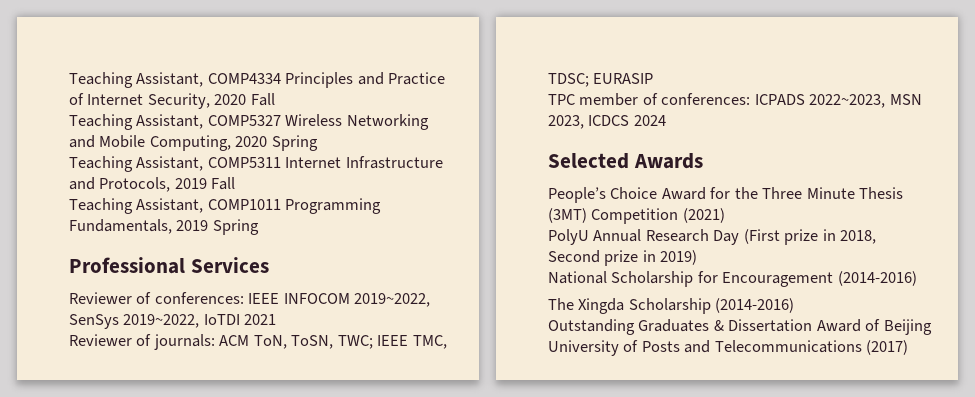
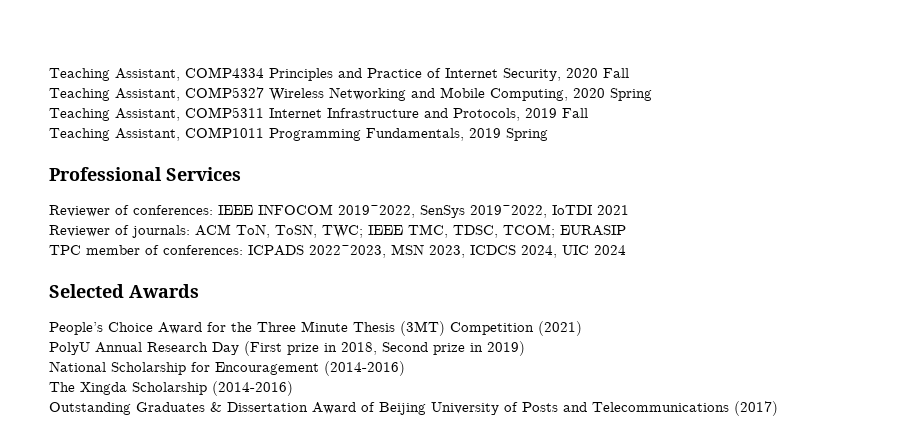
[548,73,589,87] TDSC; -> [453,224,555,238] TDSC, TCOM;
(630, 120) none -> [521,245,589,258] 2024, UIC

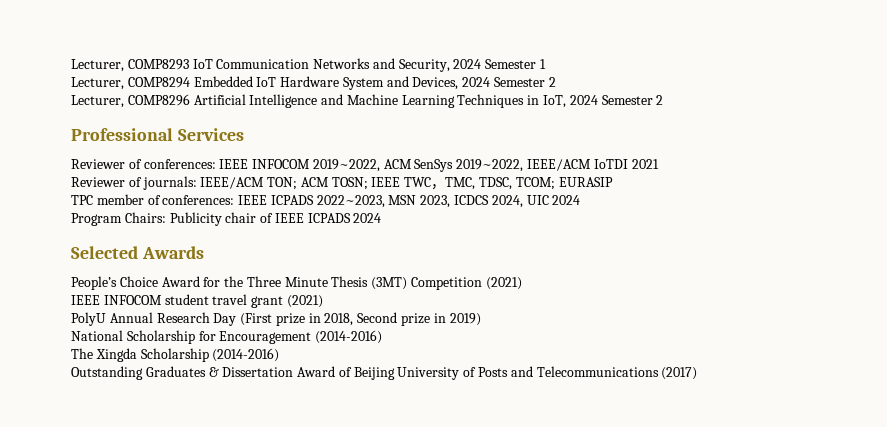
[49,67,629,81] [49,87,652,101] [49,107,588,121] [49,127,548,141] Teaching Assistant, COMP4334 Principles and Practice of Internet Security, 2020 Fall // Teaching Assistant, COMP5327 Wireless Networking and Mobile Computing, 2020 Spring // Teaching Assistant, COMP5311 Internet Infrastructure and Protocols, 2019 Fall // Teaching Assistant, COMP1011 Programming Fundamentals, 2019 Spring -> [71,58,547,72] [71,76,556,90] [71,94,664,108] Lecturer, COMP8293 IoT Communication Networks and Security, 2024 Semester 1 // Lecturer, COMP8294 Embedded IoT Hardware System and Devices, 2024 Semester 2 // Lecturer, COMP8296 Artificial Intelligence and Machine Learning Techniques in IoT, 2024 Semester 2
(415, 211) none -> [383,159,412,169] ACM
(547, 211) none -> [527,159,592,171] IEEE/ACM
[195,224,403,238] ACM ToN, ToSN, TWC; IEEE -> [200,177,446,190] IEEE/ACM TON; ACM TOSN; IEEE TWC，
(243, 250) none -> [238,195,268,205] IEEE
(626, 250) none -> [71,212,382,226] // Program Chairs: Publicity chair of IEEE ICPADS 2024
(582, 328) none -> [71,294,323,308] // IEEE INFOCOM student travel grant (2021)

